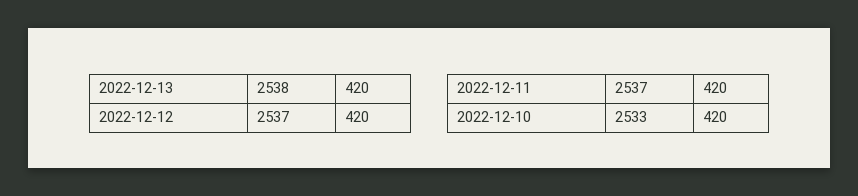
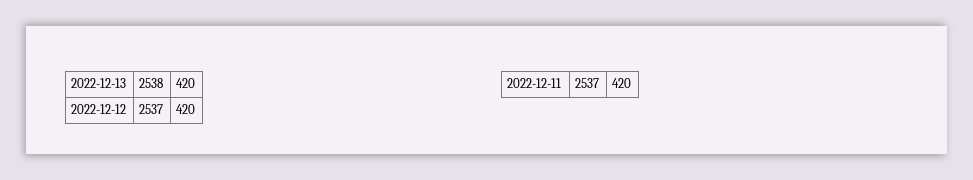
[456,111,531,122] [614,111,647,122] [702,111,727,122] // 2022-12-10 | 2533 | 420 -> (632, 83) none

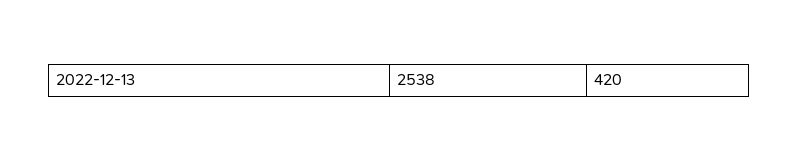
[71,104,127,114] [139,104,164,114] [176,104,196,114] [507,78,562,88] [575,78,600,88] [612,78,632,88] // 2022-12-12 | 2537 | 420 // 2022-12-11 | 2537 | 420 -> (623, 79) none

